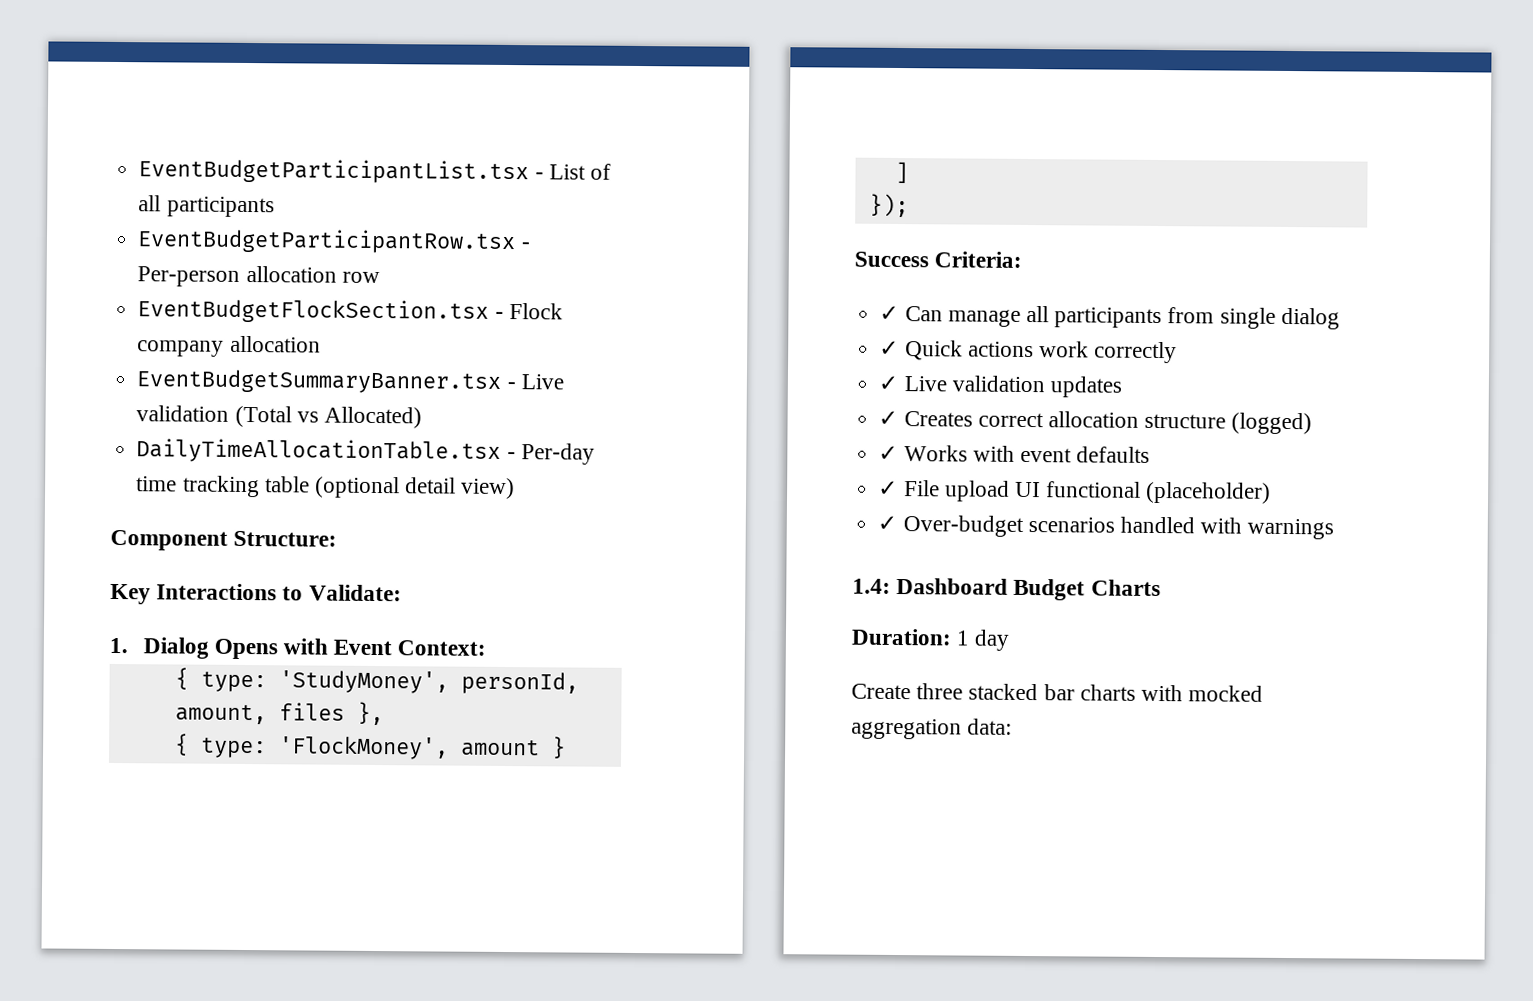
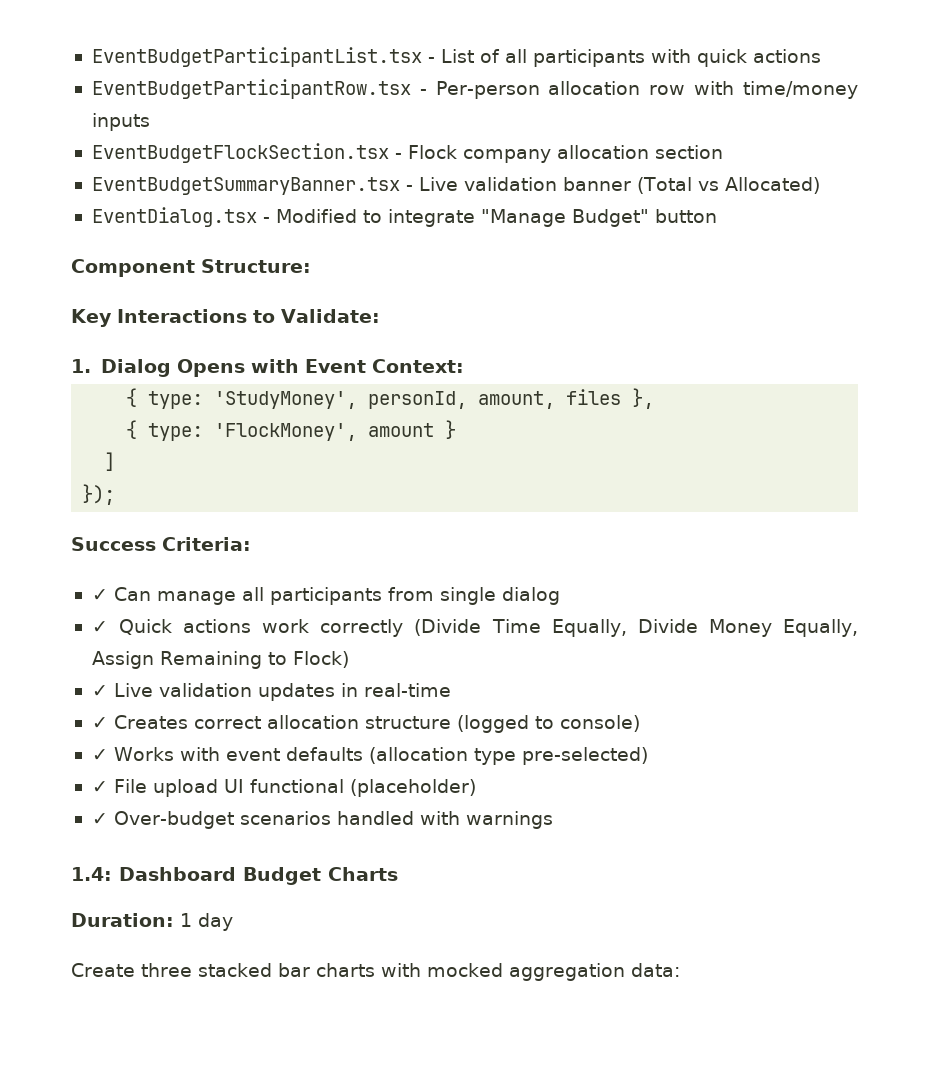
(275, 207) none -> [650,49,821,67] with quick actions
(380, 277) none -> [694,81,859,99] [91,113,150,131] with time/money inputs
(321, 344) none -> [654,145,723,159] section
(230, 413) none -> [562,177,631,191] banner
[136,438,595,465] [136,475,516,500] DailyTimeAllocationTable.tsx - Per-day time tracking table (optional detail view) -> [91,207,717,227] EventDialog.tsx - Modified to integrate "Manage Budget" button
(1178, 352) none -> [414,619,859,637] [91,651,349,669] (Divide Time Equally, Divide Money Equally, Assign Remaining to Flock)
(1122, 387) none -> [340,683,451,697] in real-time
[1231,412,1313,435] (logged) -> [456,715,640,733] (logged to console)
(1151, 454) none -> [368,747,648,765] (allocation type pre-selected)

